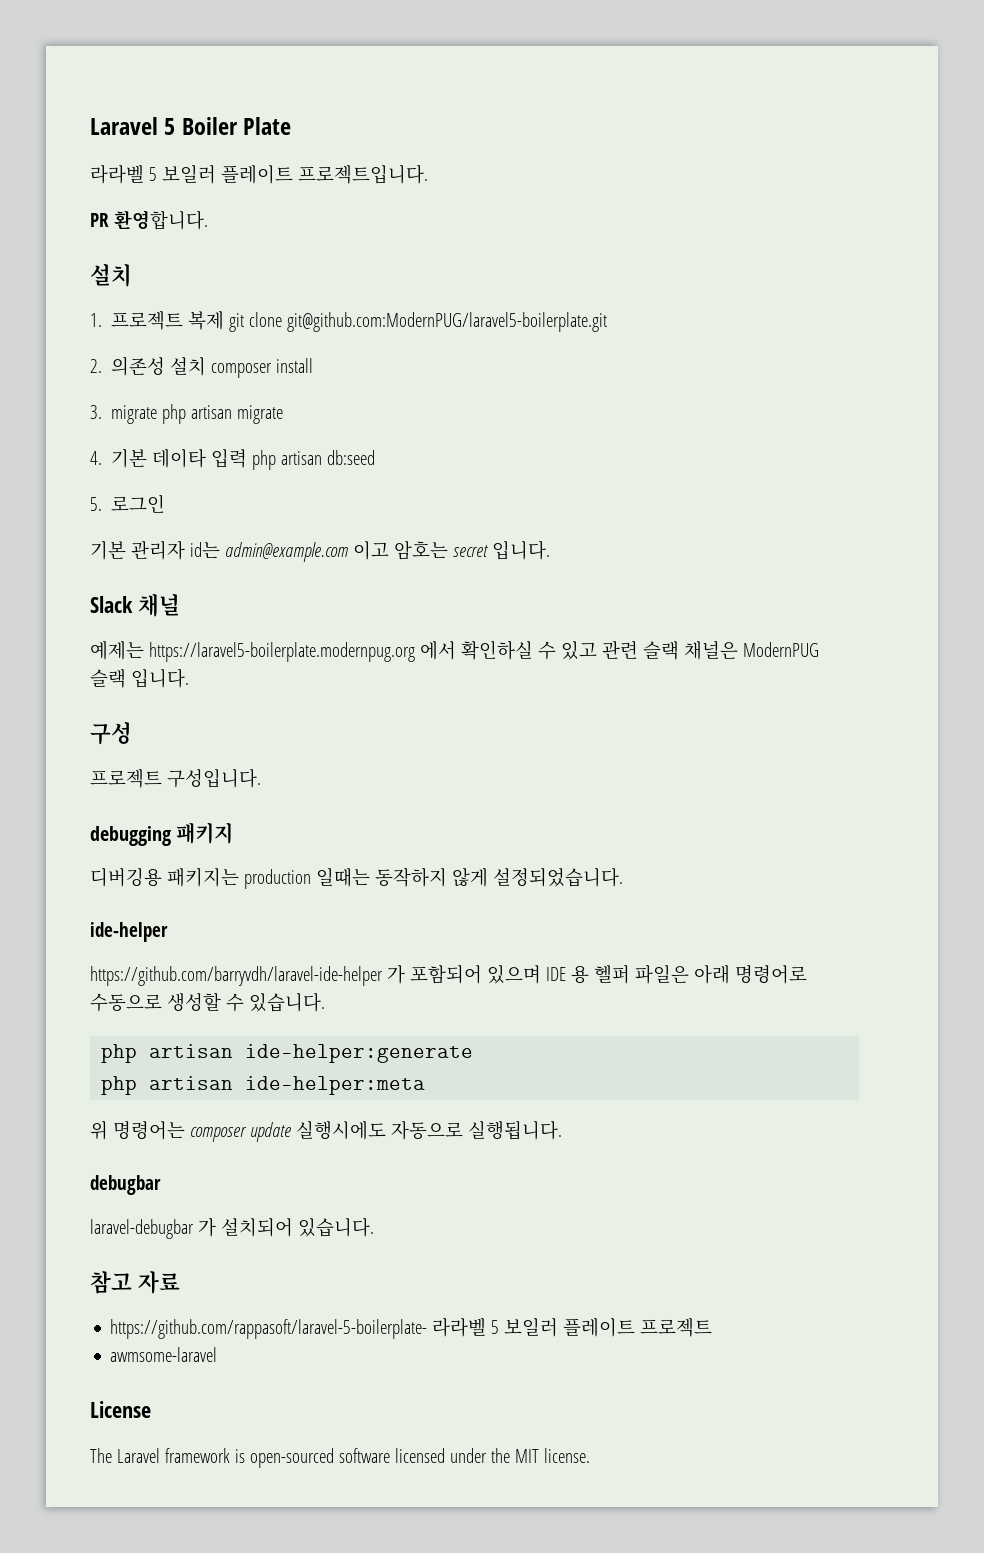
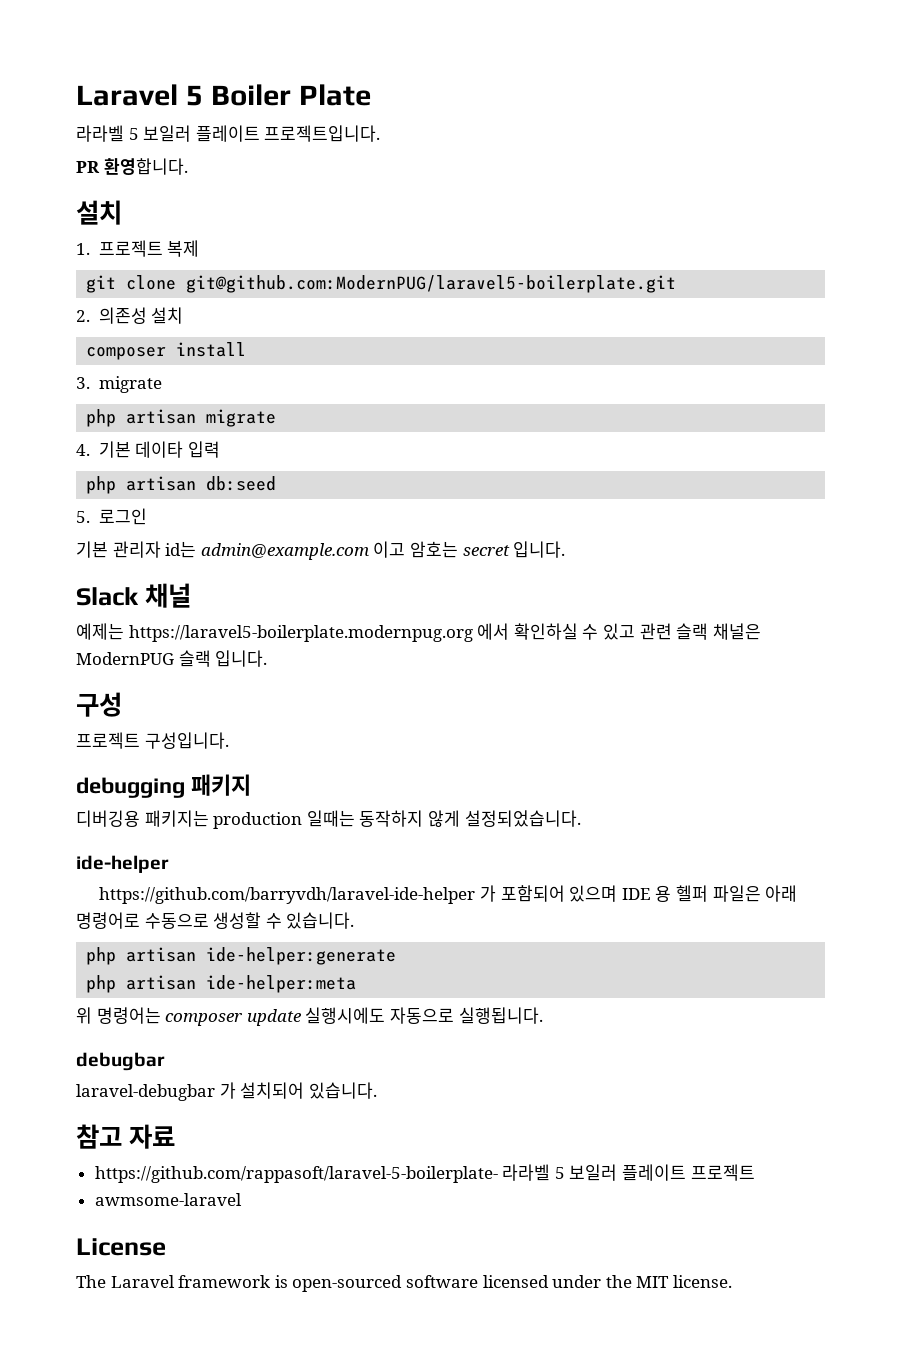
(225, 320) none -> (200, 248) //
(207, 366) none -> (184, 315) //
(158, 414) none -> (162, 384) //
(248, 458) none -> (220, 449) //

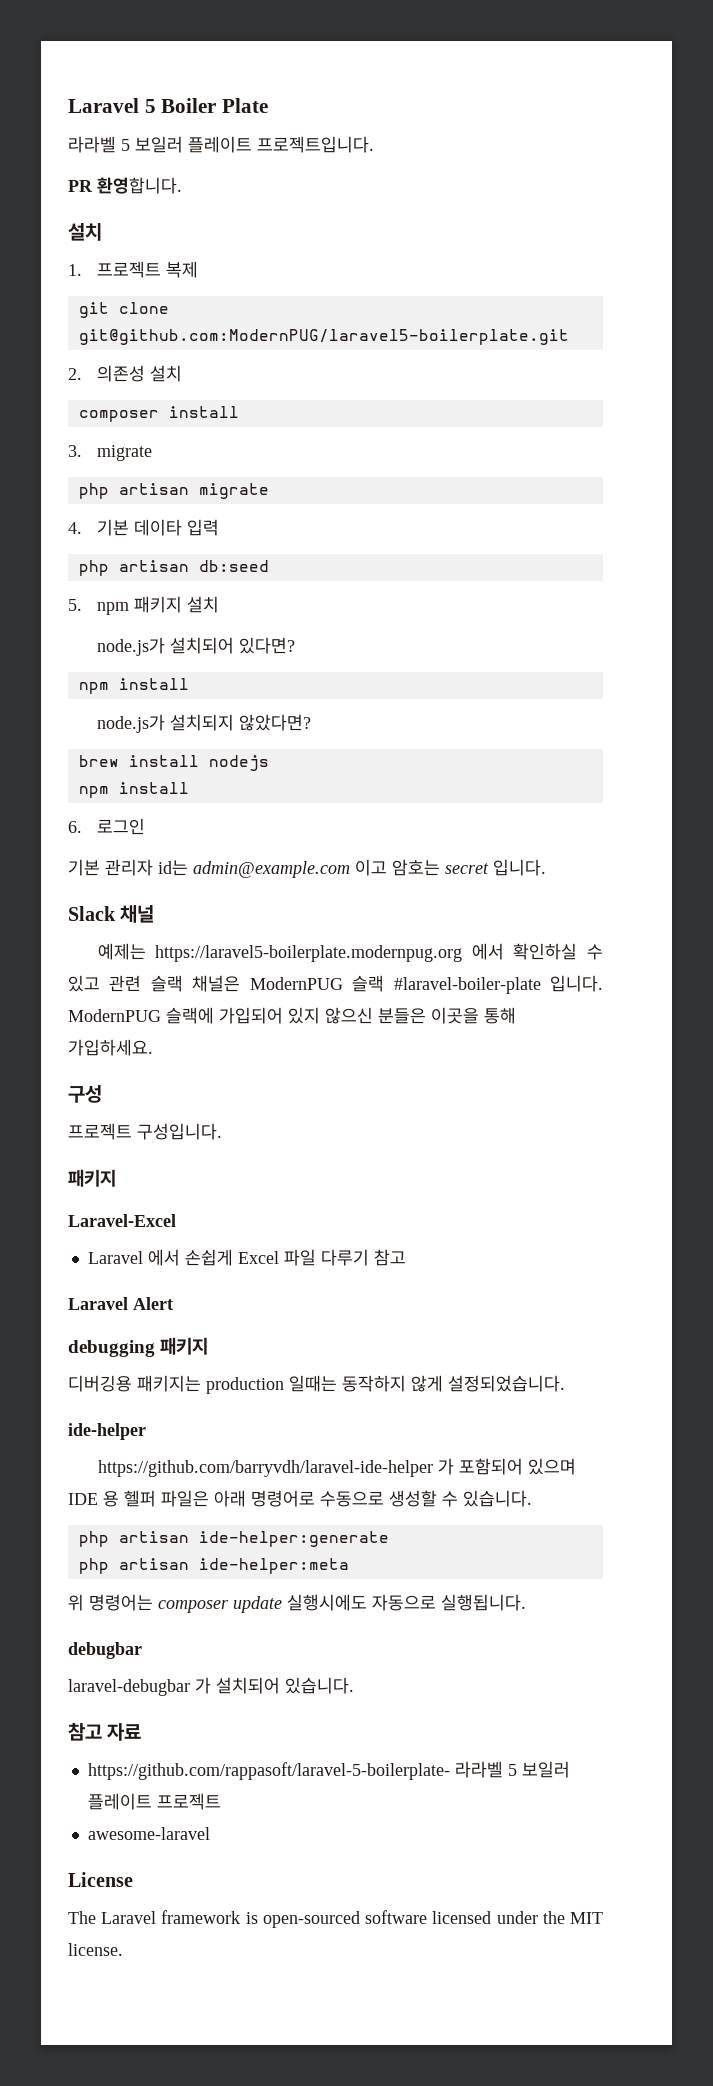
(90, 517) none -> [96,596,219,615] [96,637,295,656] [78,678,189,694] [96,714,311,733] [78,755,269,771] [78,782,189,798] [68,821,82,833] npm 패키지 설치 // node.js가 설치되어 있다면? // npm install // node.js가 설치되지 않았다면? // brew install nodejs // npm install // 6.
[215,650,268,667] [76,692,122,717] [76,732,229,749] 입니다. // 구성 // 프로젝트 구성입니다. -> [393,975,603,994] [68,1007,516,1024] [68,1039,153,1056] [68,1085,102,1103] [68,1123,222,1140] [68,1169,116,1187] [68,1214,176,1227] [87,1249,406,1266] [68,1297,173,1310] #laravel-boiler-plate 입니다. ModernPUG 슬랙에 가입되어 있지 않으신 분들은 이곳을 통해 가입하세요. // 구성 // 프로젝트 구성입니다. // 패키지 // Laravel-Excel // Laravel 에서 손쉽게 Excel 파일 다루기 참고 // Laravel Alert
[94,1193,242,1206] awmsome-laravel -> [87,1827,210,1840] awesome-laravel

